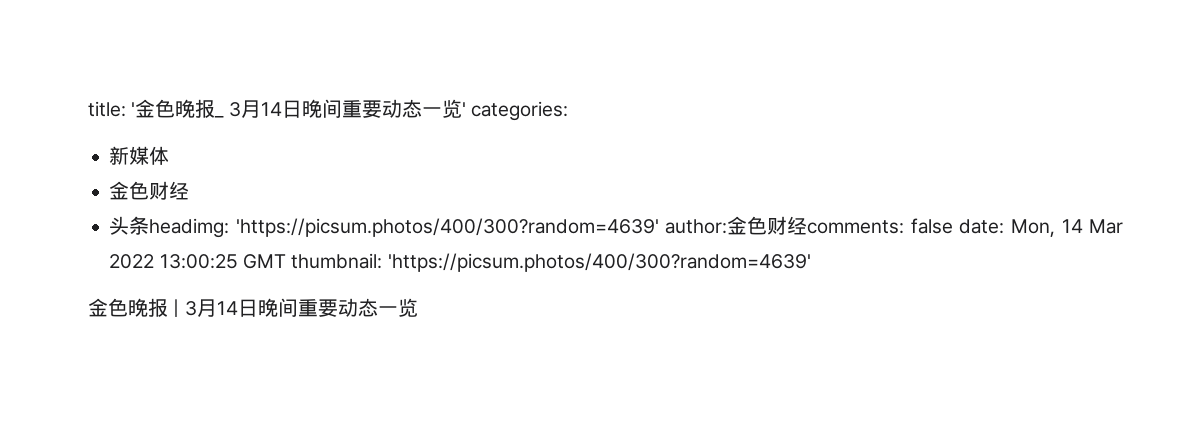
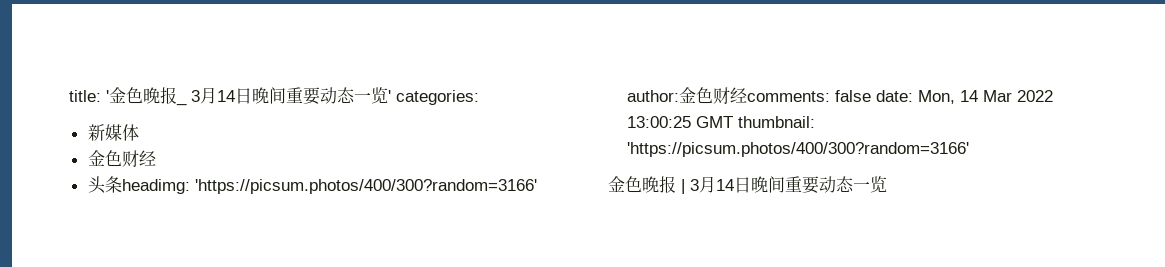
[235,218,659,237] 'https://picsum.photos/400/300?random=4639' -> [194,179,537,194] 'https://picsum.photos/400/300?random=3166'
[387,253,811,272] 'https://picsum.photos/400/300?random=4639' -> [626,142,969,157] 'https://picsum.photos/400/300?random=3166'

